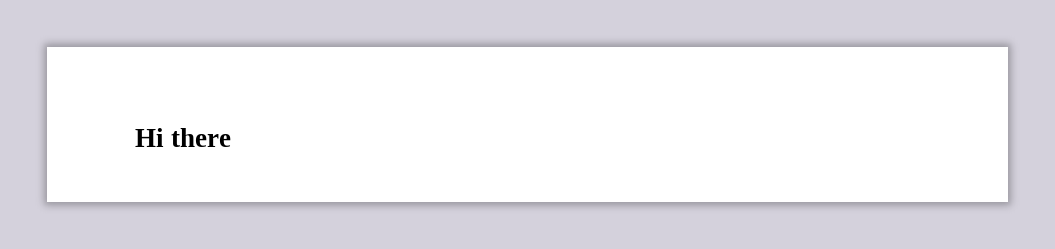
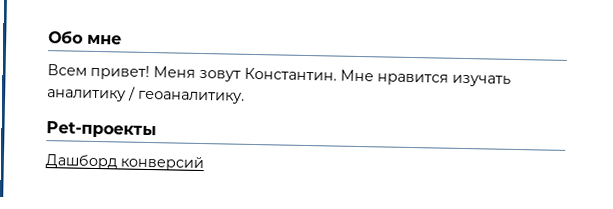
[135,128,232,147] Hi there -> [48,30,122,45] [47,64,511,87] [47,86,245,104] [46,121,157,139] [45,154,204,172] Обо мне // Всем привет! Меня зовут Константин. Мне нравится изучать аналитику / геоаналитику. // Pet-проекты // Дашборд конверсий

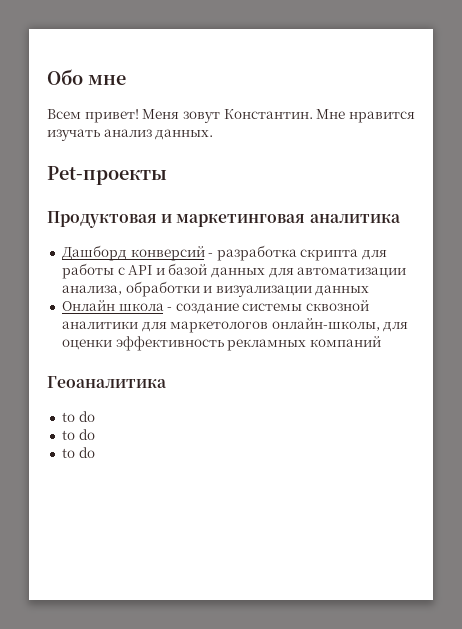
[47,86,245,104] [46,121,157,139] [45,154,204,172] аналитику / геоаналитику. // Pet-проекты // Дашборд конверсий -> [103,129,214,140] [47,166,167,185] [47,211,401,228] [61,245,388,261] [61,263,407,279] [61,281,370,297] [61,300,370,314] [61,318,409,333] [61,336,381,351] [47,376,167,388] [61,411,95,422] [61,429,95,440] [61,447,95,458] анализ данных. // Pet-проекты // Продуктовая и маркетинговая аналитика // Дашборд конверсий - разработка скрипта для работы с API и базой данных для автоматизации анализа, обработки и визуализации данных // Онлайн школа - создание системы сквозной аналитики для маркетологов онлайн-школы, для оценки эффективность рекламных компаний // Геоаналитика // to do // to do // to do

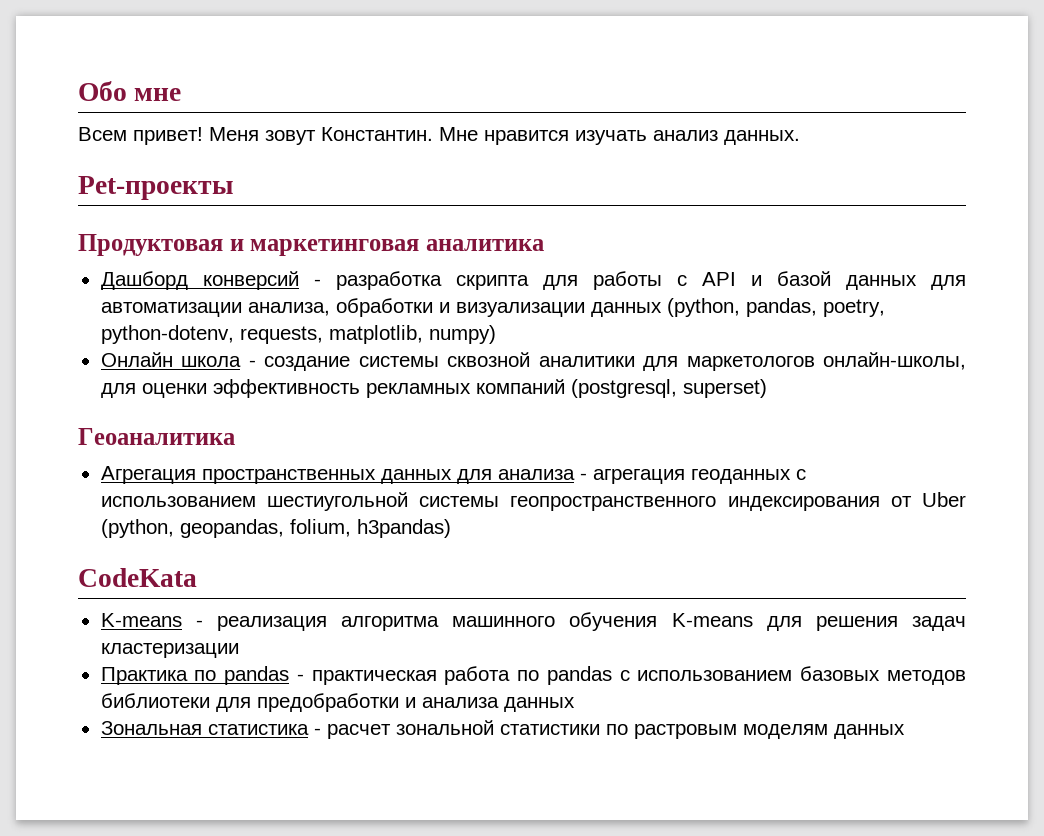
(370, 290) none -> [666,298,885,317] [100,325,496,344] (python, pandas, poetry, python-dotenv, requests, matplotlib, numpy)
(381, 341) none -> [570,379,767,398] (postgresql, superset)
[61,411,95,422] [61,429,95,440] [61,447,95,458] to do // to do // to do -> [100,466,806,484] [100,492,967,511] [100,519,451,538] [78,568,197,587] [100,612,967,631] [100,643,239,658] [100,666,966,685] [100,693,575,712] [100,720,905,739] Агрегация пространственных данных для анализа - агрегация геоданных с использованием шестиугольной системы геопространственного индексирования от Uber (python, geopandas, folium, h3pandas) // CodeKata // K-means - реализация алгоритма машинного обучения K-means для решения задач кластеризации // Практика по pandas - практическая работа по pandas с использованием базовых методов библиотеки для предобработки и анализа данных // Зональная статистика - расчет зональной статистики по растровым моделям данных

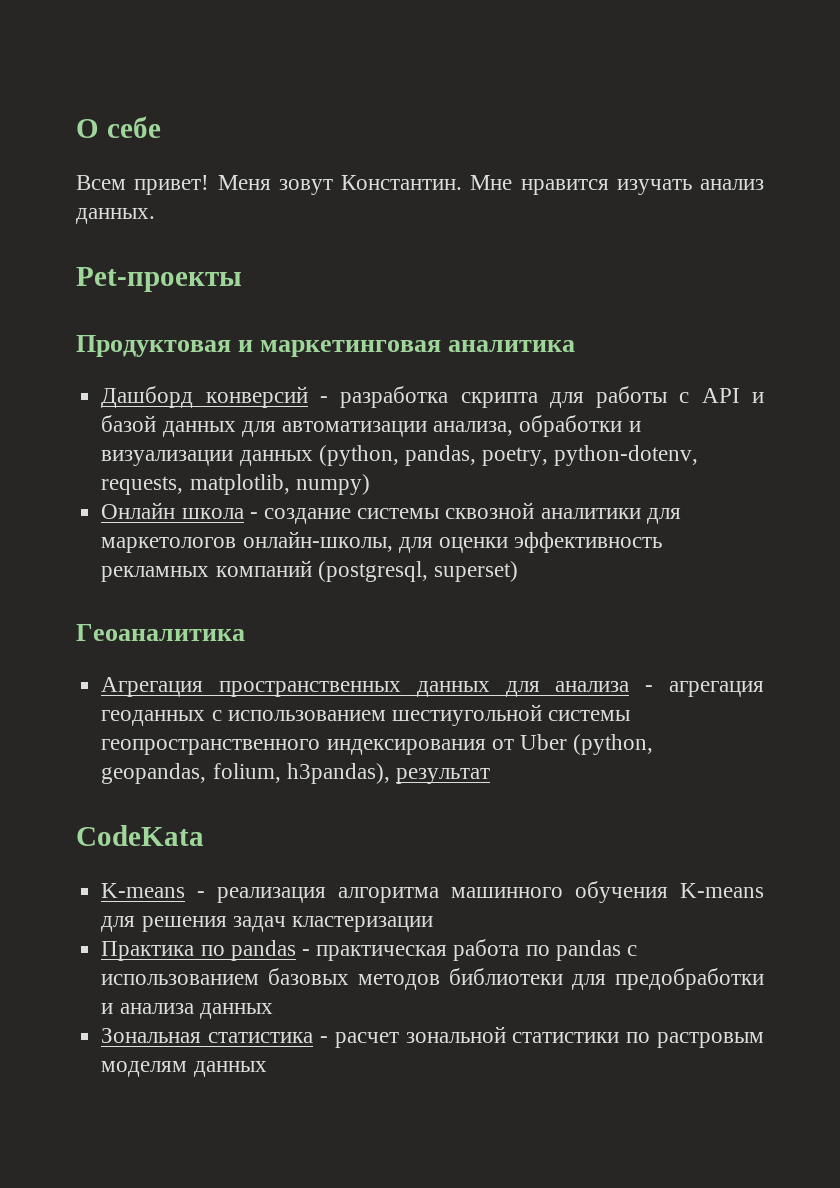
[78,81,182,101] Обо мне -> [76,116,161,138] О себе
[356,519,451,538] h3pandas) -> [286,763,490,784] h3pandas), результат

